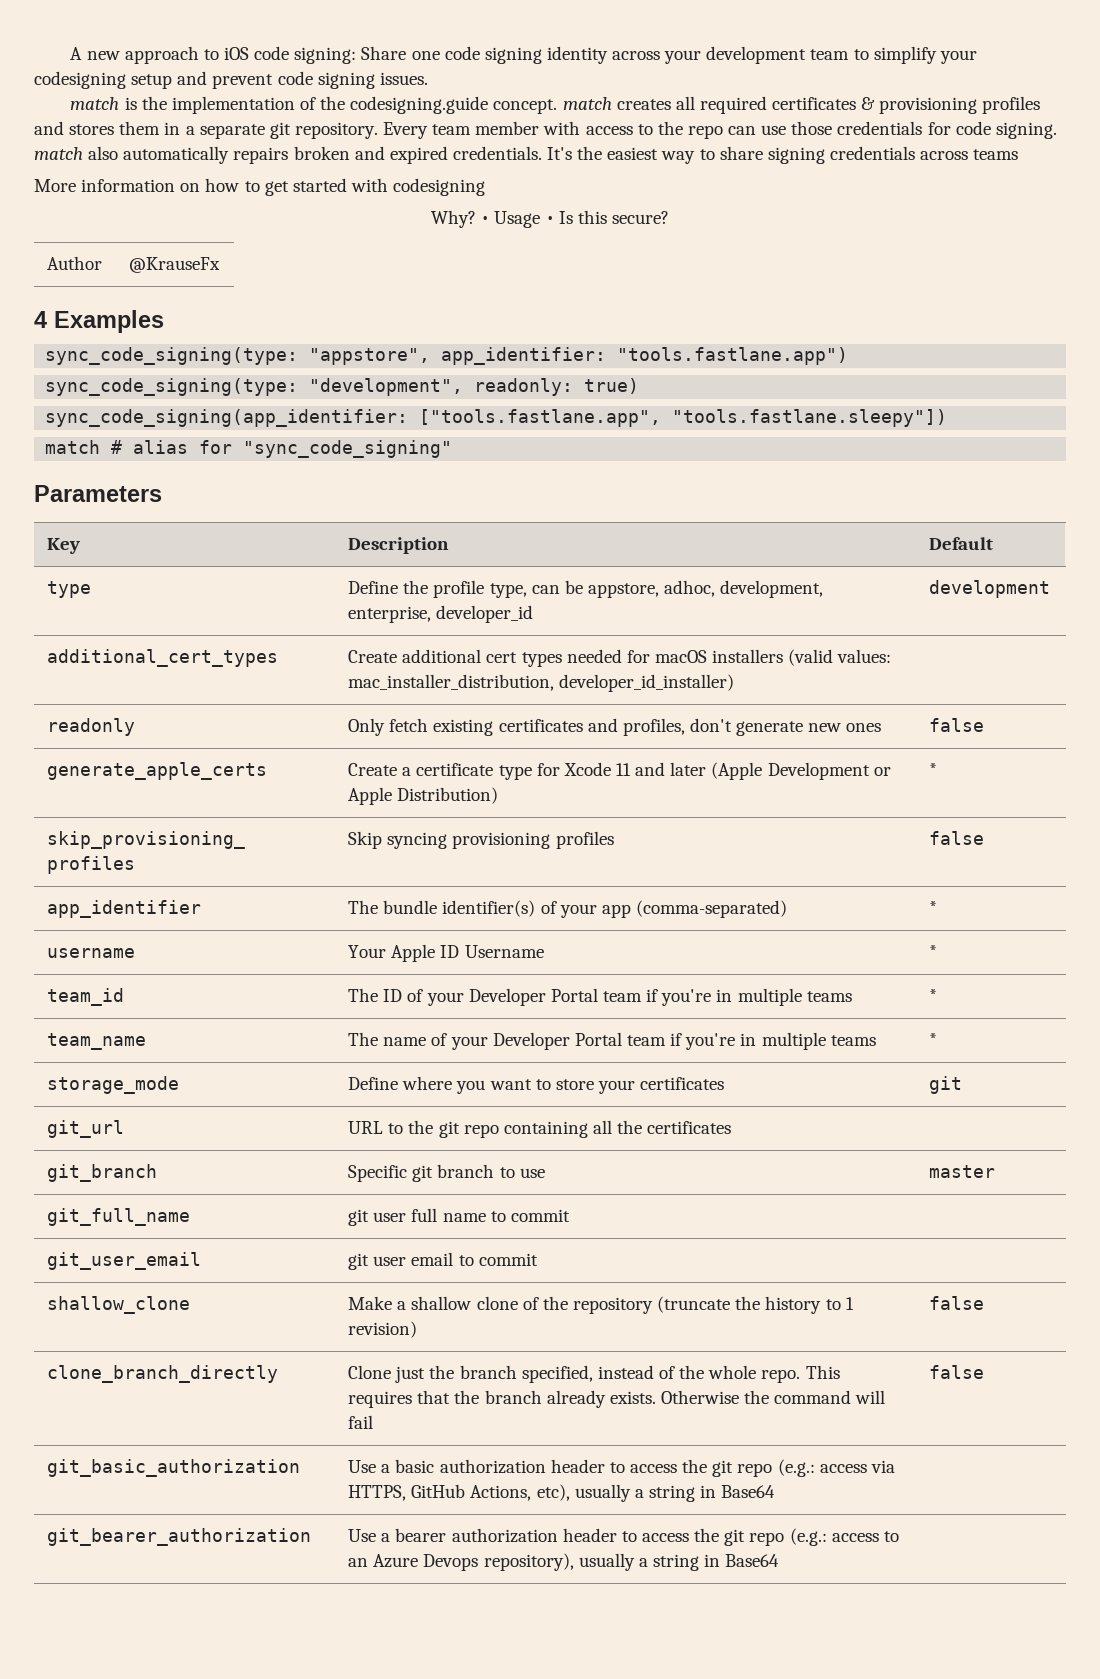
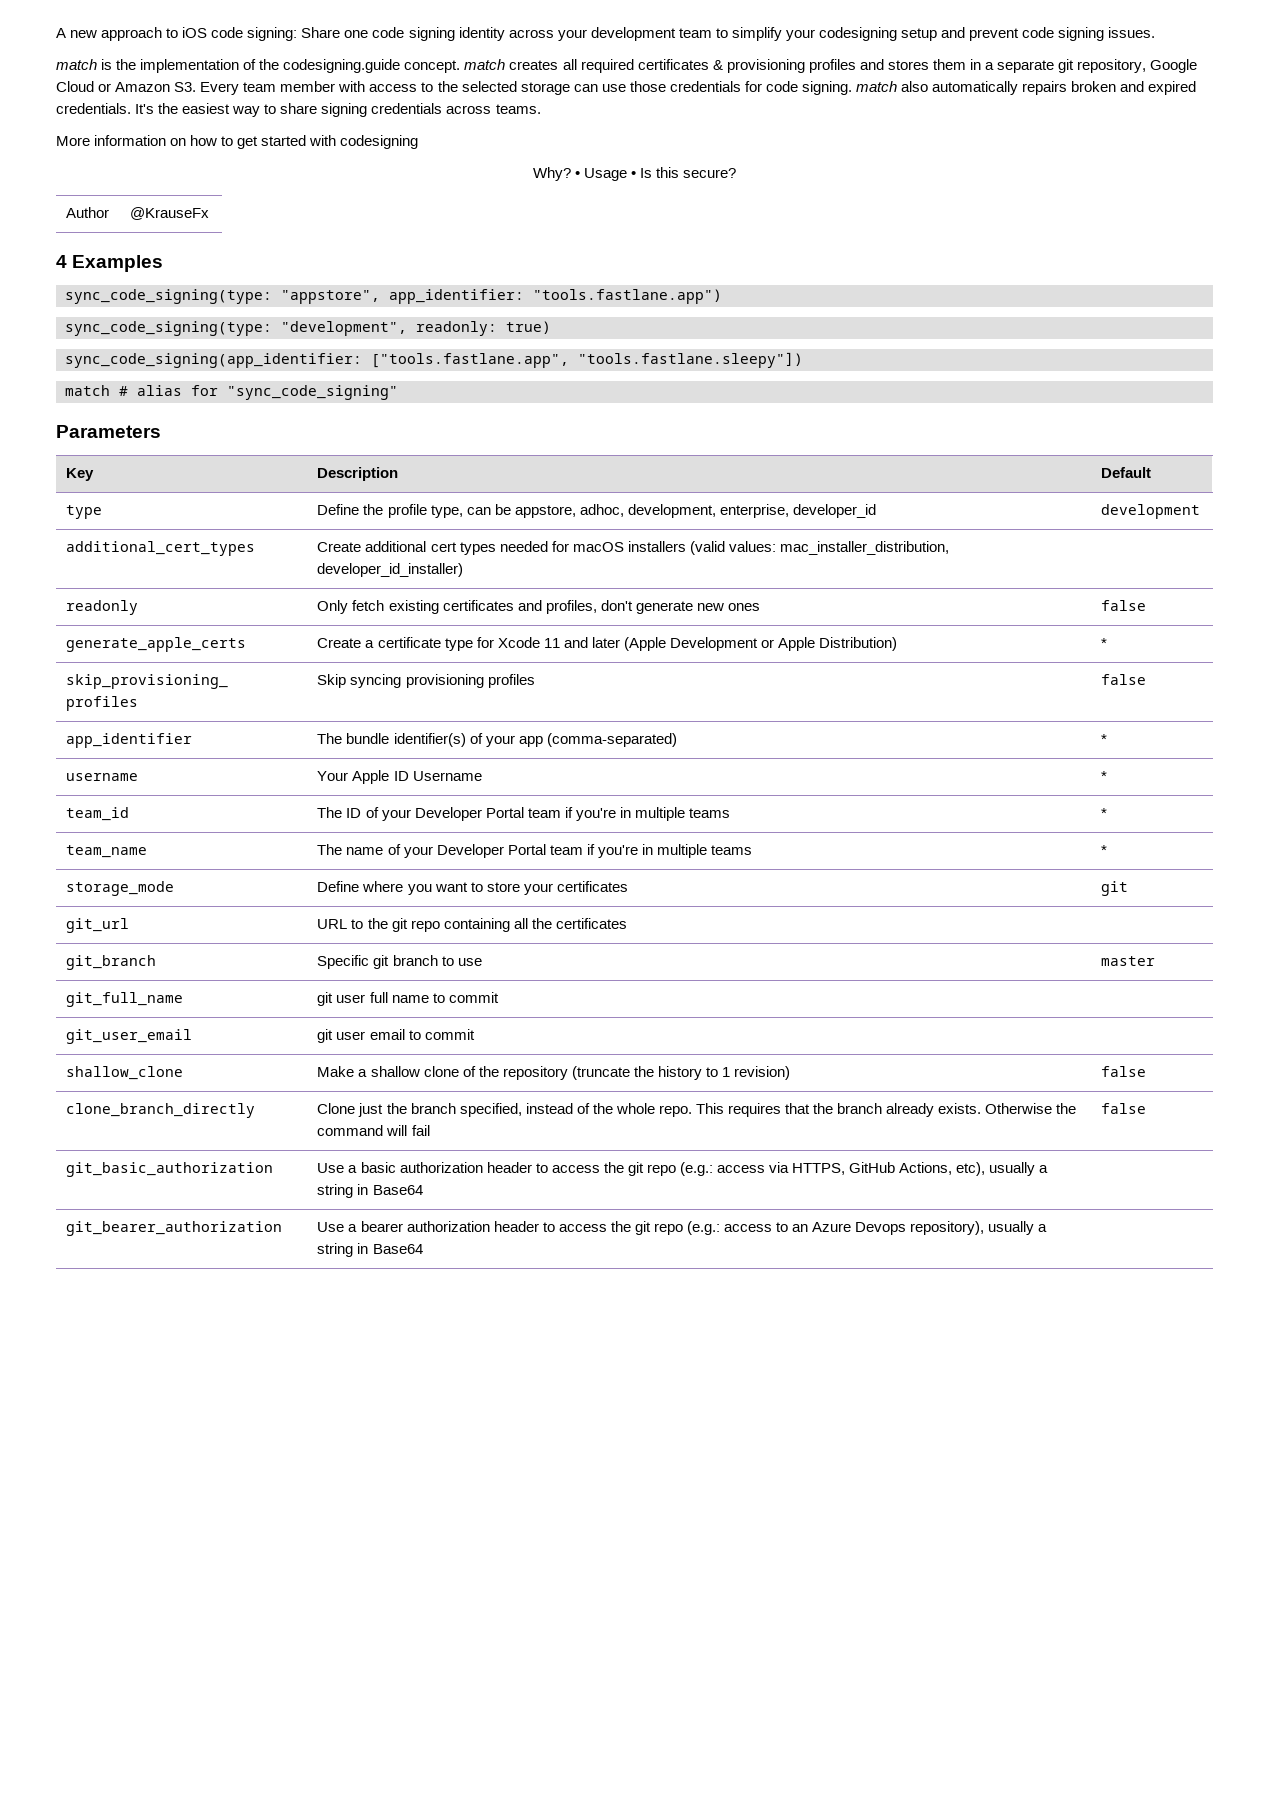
[294,122,378,139] repository. -> [1077,59,1198,73] [56,81,197,92] repository, Google Cloud or Amazon S3.
[687,125,723,139] repo -> [461,81,570,95] selected storage
[973,149,1019,160] teams -> [495,104,541,114] teams.

